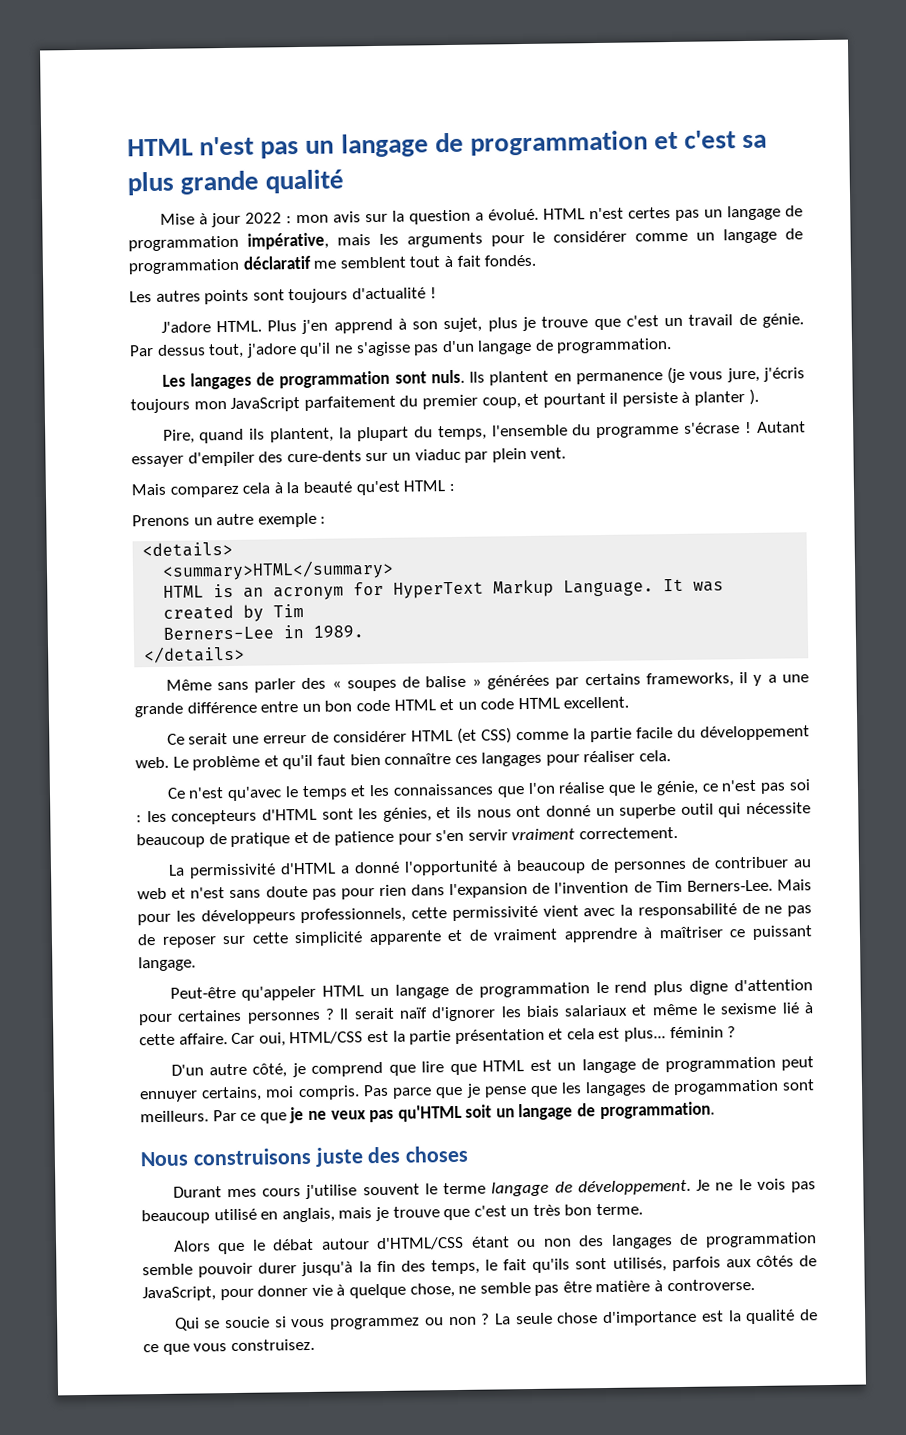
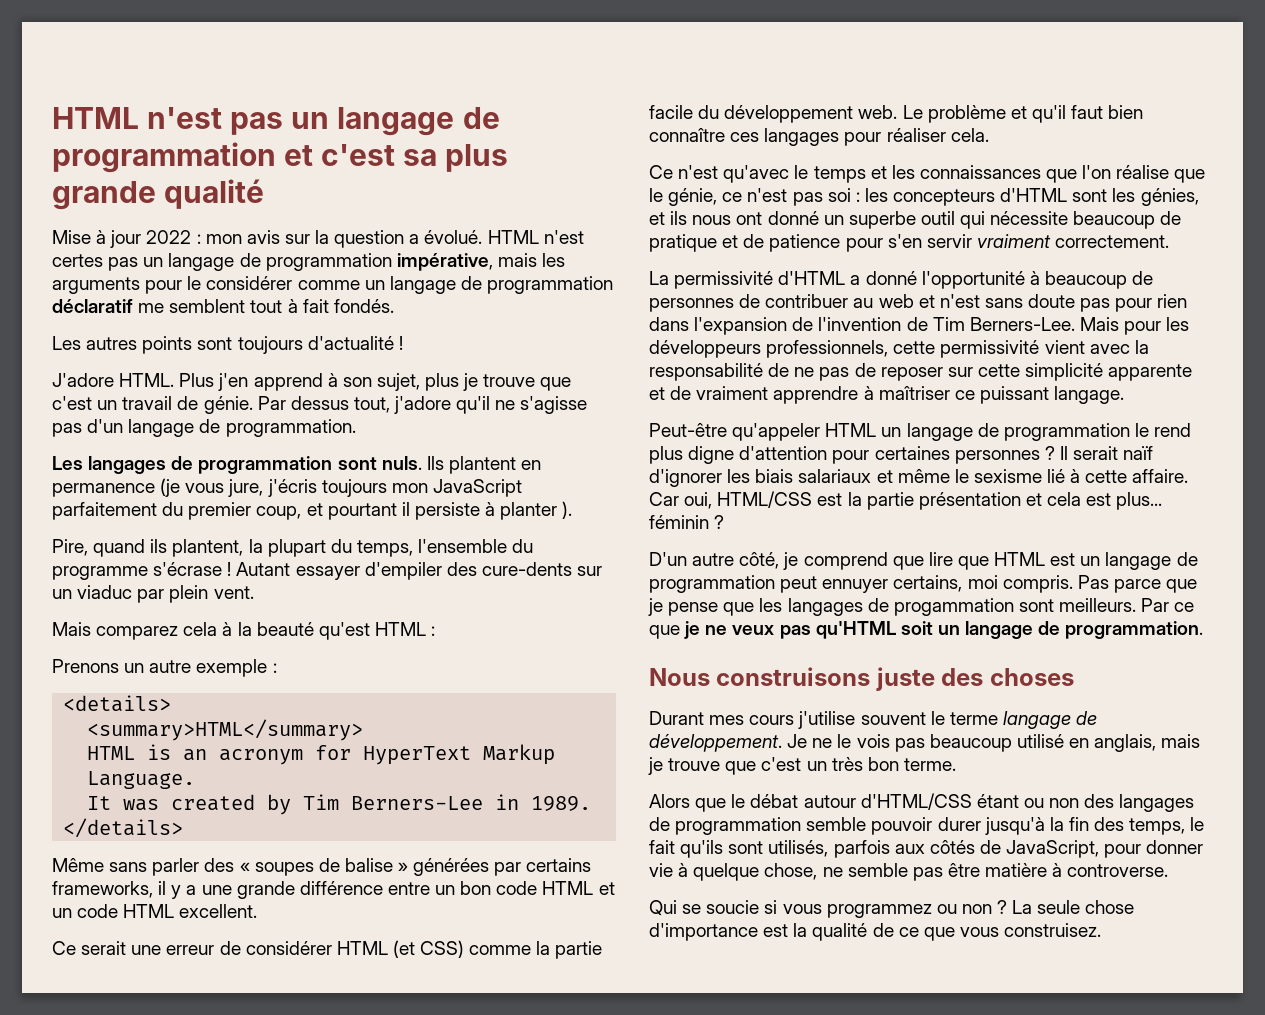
(655, 588) none -> (196, 780) //
(305, 610) // -> (340, 802) none

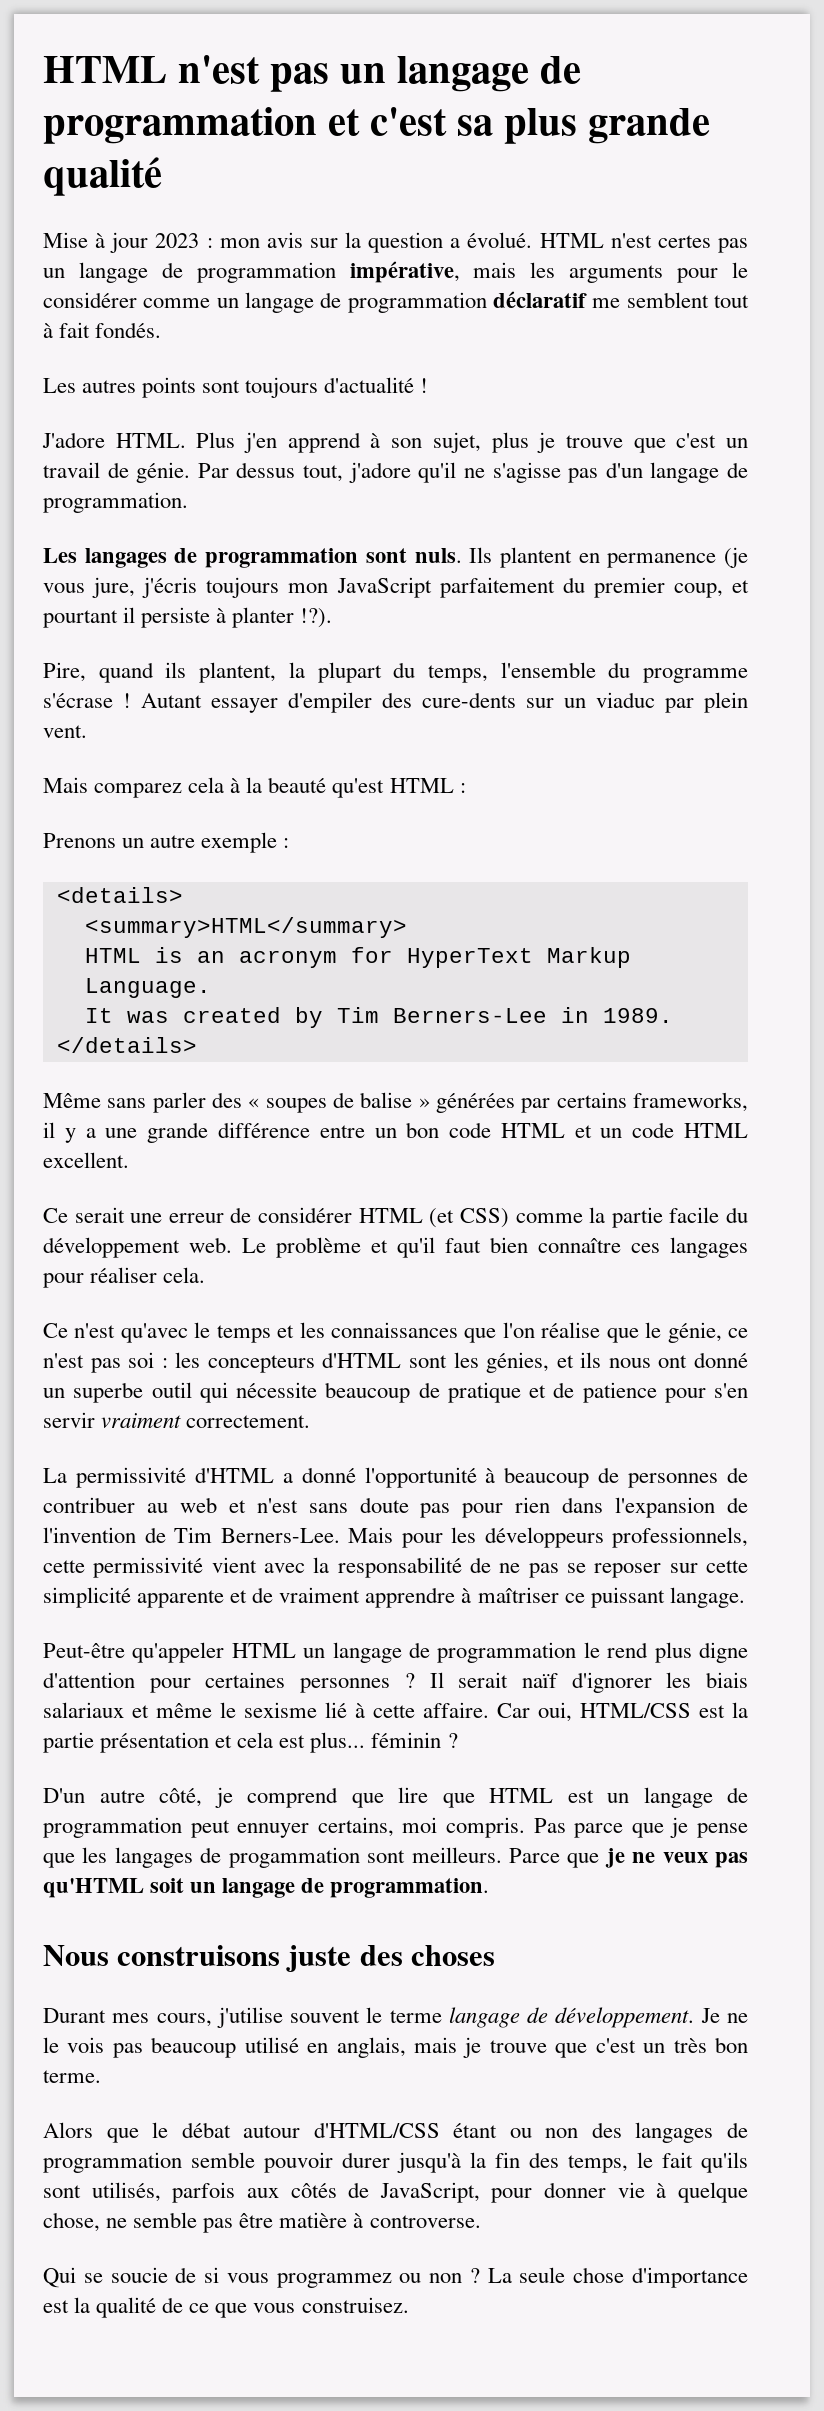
[146,230,192,244] 2022 -> [155,233,200,248] 2023
[562,501,573,519] ). -> [300,608,333,628] !?).
[854,363,876,377] de -> [566,1563,586,1573] se
[1141,598,1195,612] Par ce -> [508,1848,560,1863] Parce
[749,715,795,725] cours -> [156,2013,212,2027] cours,
(760, 907) none -> [175,2267,197,2283] de

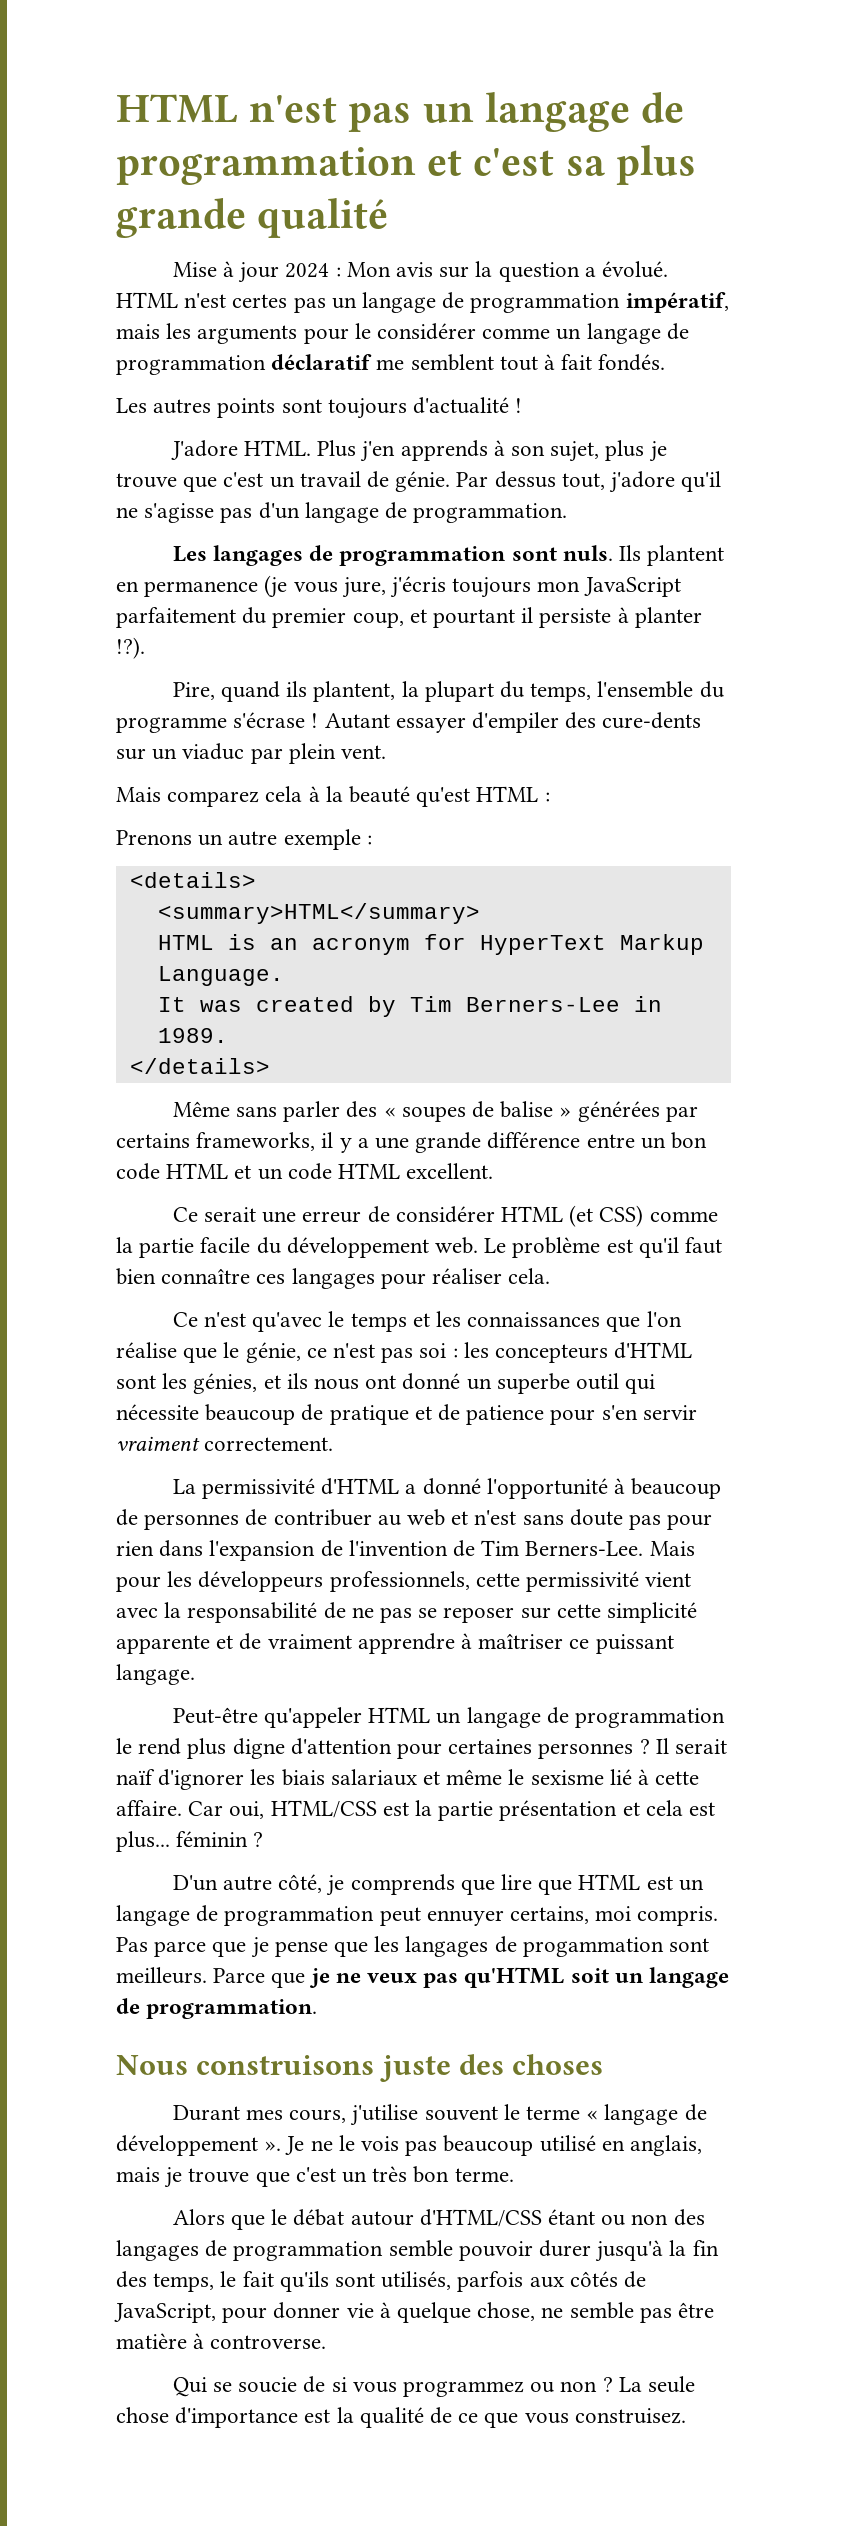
[155,233,260,248] 2023 : mon -> [285,262,391,278] 2024 : Mon
[349,261,460,283] impérative, -> [625,292,729,313] impératif,
[287,432,361,453] apprend -> [400,440,488,461] apprends
[371,1240,388,1253] et -> [606,1239,633,1253] est
[247,1787,338,1808] comprend -> [350,1874,455,1895] comprends
[448,2007,695,2028] langage de développement. -> [586,2104,707,2125] [116,2135,282,2156] « langage de développement ».

